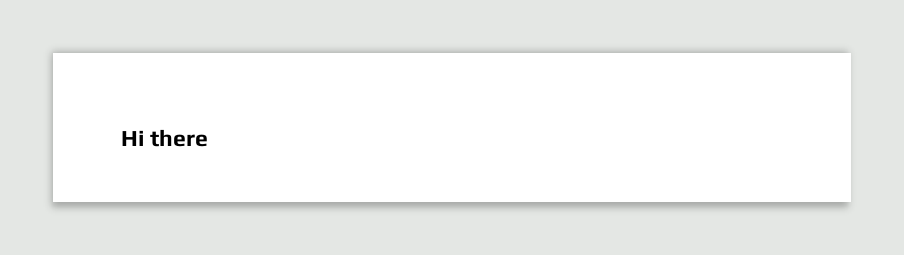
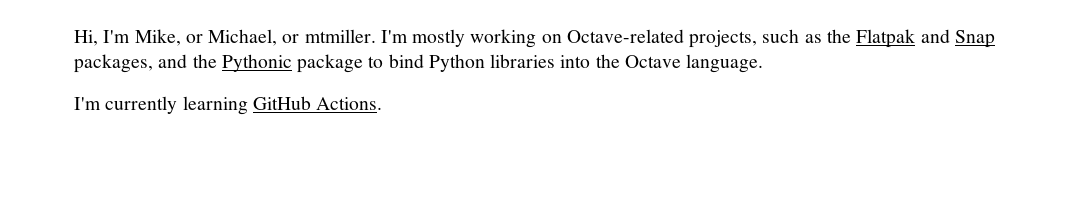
[121,129,209,147] Hi there -> [74,29,995,48] [74,54,764,73] [74,96,383,115] Hi, I'm Mike, or Michael, or mtmiller. I'm mostly working on Octave-related projects, such as the Flatpak and Snap packages, and the Pythonic package to bind Python libraries into the Octave language. // I'm currently learning GitHub Actions.

